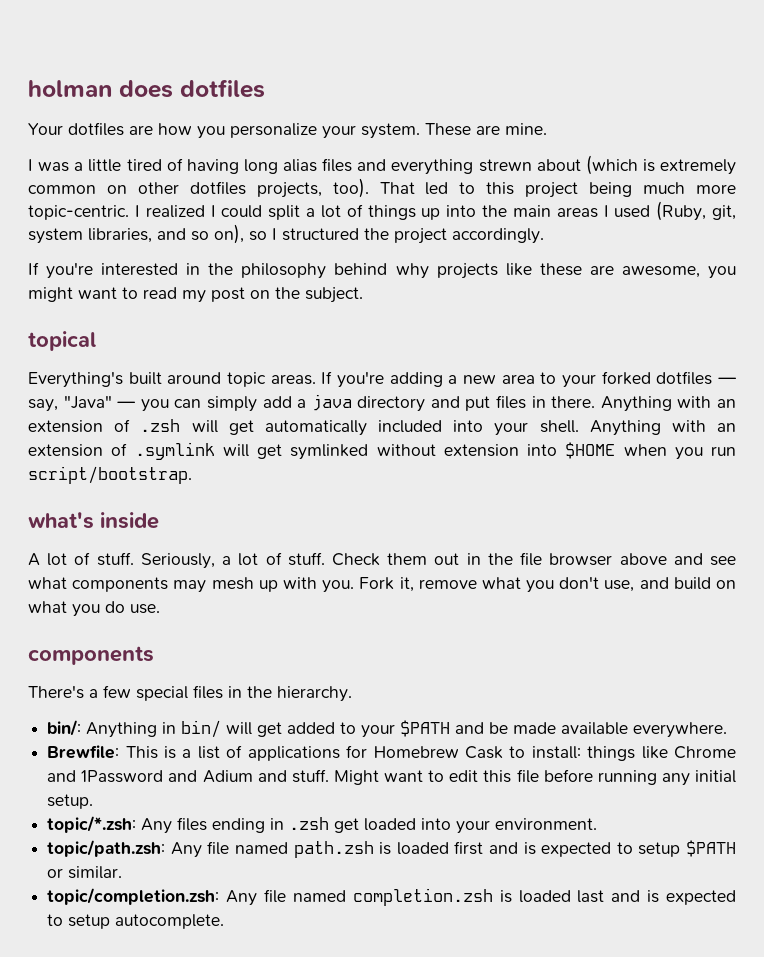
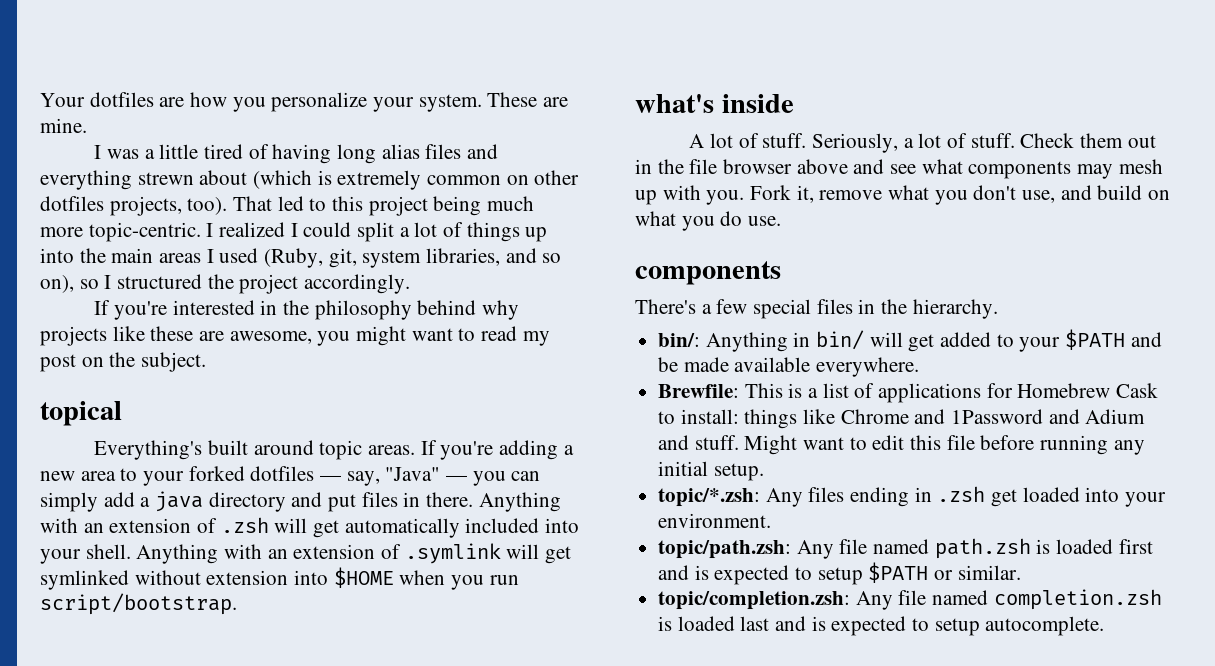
[28,79,265,98] holman does dotfiles // -> (40, 100) none

